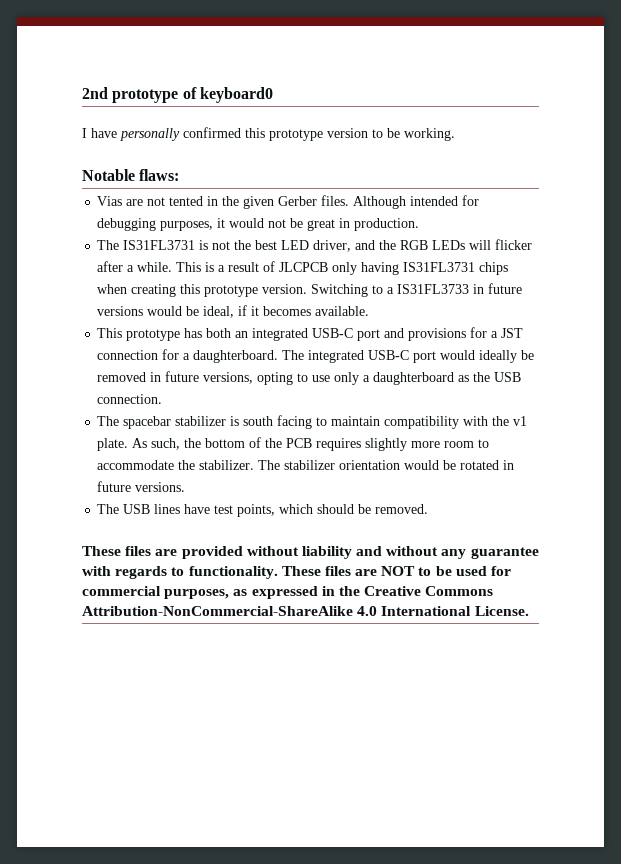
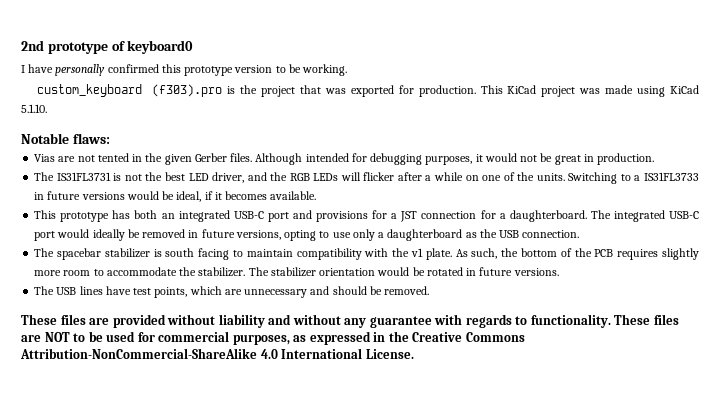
(455, 134) none -> [36,84,699,97] [21,104,47,113] // custom_keyboard (f303).pro is the project that was exported for production. This KiCad project was made using KiCad 5.1.10.
[137,261,509,275] [97,284,308,297] while. This is a result of JLCPCB only having IS31FL3731 chips when creating this prototype version. -> [434,172,565,181] while on one of the units.
(314, 509) none -> [224,286,330,298] are unnecessary and

